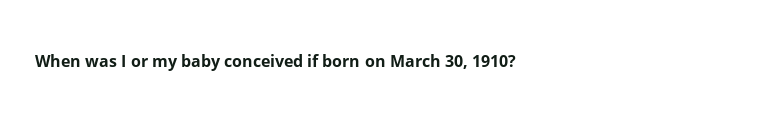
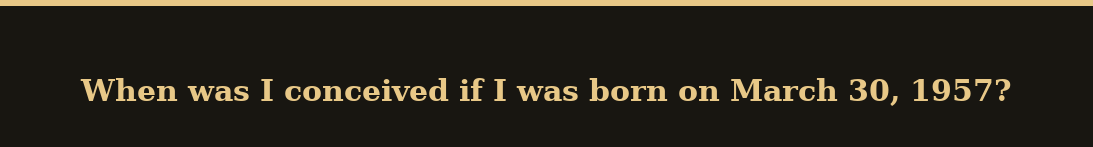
[130,54,320,71] or my baby conceived if -> [284,78,579,101] conceived if I was
[472,55,517,67] 1910? -> [910,79,1012,101] 1957?

